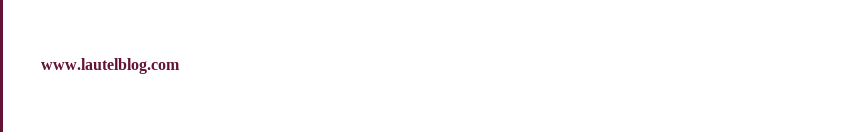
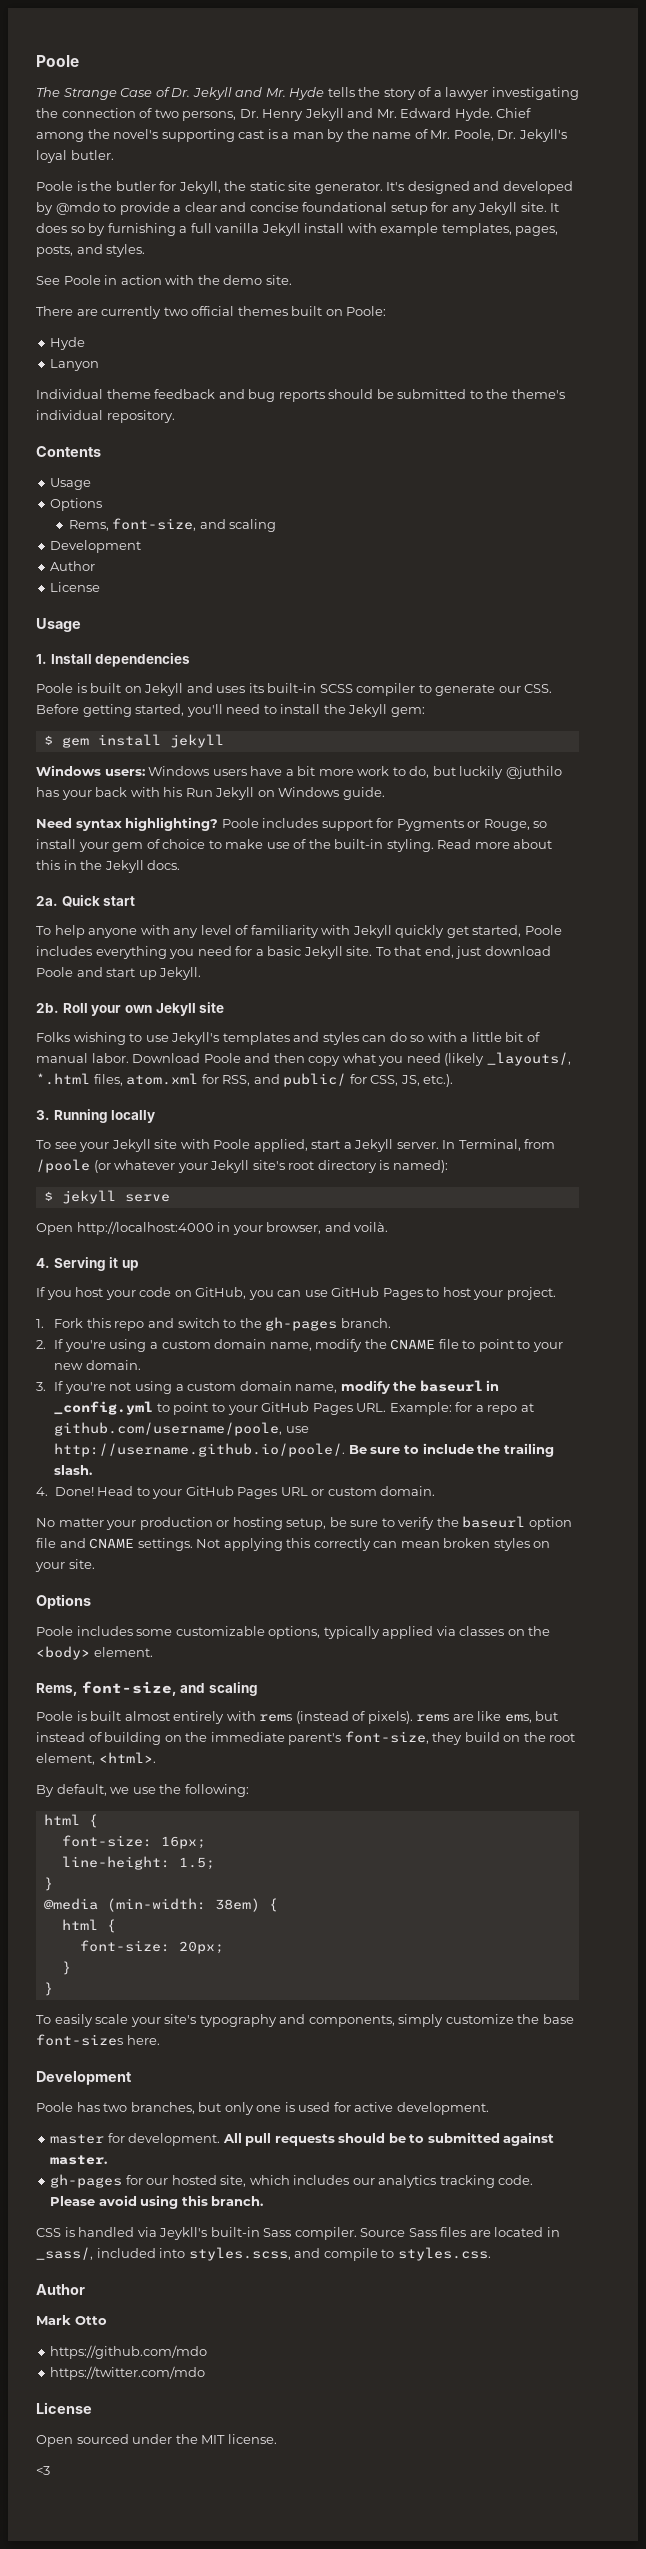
[41,58,180,74] www.lautelblog.com -> [36,55,79,67] [36,87,579,100] [36,108,532,121] [36,129,567,142] [36,150,114,163] [36,181,573,194] [36,202,560,215] [36,223,559,236] [36,244,146,257] [36,275,292,285] [36,306,387,319] [50,337,86,350] [50,359,100,371] [36,389,565,402] [36,410,175,423] [36,446,101,457] [50,478,92,490] [50,498,103,511] [68,518,277,532] [50,540,142,553] [50,561,96,571] [50,582,101,592] [36,618,81,632] [36,653,191,667] [36,683,553,696] [36,704,425,717] [43,734,224,748] [36,765,562,779] [36,787,385,800] [36,817,548,831] [36,839,553,852] [36,860,181,873] [36,895,136,907] [36,925,562,938] [36,946,551,959] [36,967,202,980] [36,1002,225,1016] [36,1032,540,1045] [36,1052,571,1066] [36,1073,454,1087] [36,1109,156,1123] [36,1139,556,1152] [36,1159,448,1173] [43,1190,170,1204] [36,1221,389,1235] [36,1257,139,1271] [36,1287,556,1300] [36,1317,391,1331] [36,1339,563,1352] [54,1360,141,1370] [36,1380,500,1394] [54,1401,534,1415] [54,1422,309,1436] [54,1443,554,1457] [54,1465,93,1475] [36,1486,436,1499] [36,1516,572,1530] [36,1538,551,1551] [35,1559,95,1572] [36,1594,91,1609] [36,1626,551,1639] [36,1646,153,1660] [36,1681,258,1696] [36,1711,559,1724] [36,1731,576,1745] [36,1752,156,1765] [36,1784,249,1797] [43,1814,98,1828] [61,1835,206,1849] [61,1856,215,1870] [43,1877,53,1891] [43,1898,278,1912] [61,1919,116,1933] [79,1940,224,1954] [61,1961,71,1975] [43,1982,53,1996] [36,2014,574,2027] [36,2034,160,2046] [36,2071,132,2085] [36,2102,489,2115] [50,2132,555,2146] [50,2155,108,2165] [50,2174,534,2188] [50,2195,264,2209] [36,2227,560,2240] [36,2247,491,2261] [36,2284,85,2295] [36,2315,107,2325] [50,2345,208,2359] [50,2366,206,2380] [36,2402,92,2414] [36,2434,277,2447] [36,2466,50,2475] Poole // The Strange Case of Dr. Jekyll and Mr. Hyde tells the story of a lawyer investigating the connection of two persons, Dr. Henry Jekyll and Mr. Edward Hyde. Chief among the novel's supporting cast is a man by the name of Mr. Poole, Dr. Jekyll's loyal butler. // Poole is the butler for Jekyll, the static site generator. It's designed and developed by @mdo to provide a clear and concise foundational setup for any Jekyll site. It does so by furnishing a full vanilla Jekyll install with example templates, pages, posts, and styles. // See Poole in action with the demo site. // There are currently two official themes built on Poole: // Hyde // Lanyon // Individual theme feedback and bug reports should be submitted to the theme's individual repository. // Contents // Usage // Options // Rems, font-size, and scaling // Development // Author // License // Usage // 1. Install dependencies // Poole is built on Jekyll and uses its built-in SCSS compiler to generate our CSS. Before getting started, you'll need to install the Jekyll gem: // $ gem install jekyll // Windows users: Windows users have a bit more work to do, but luckily @juthilo has your back with his Run Jekyll on Windows guide. // Need syntax highlighting? Poole includes support for Pygments or Rouge, so install your gem of choice to make use of the built-in styling. Read more about this in the Jekyll docs. // 2a. Quick start // To help anyone with any level of familiarity with Jekyll quickly get started, Poole includes everything you need for a basic Jekyll site. To that end, just download Poole and start up Jekyll. // 2b. Roll your own Jekyll site // Folks wishing to use Jekyll's templates and styles can do so with a little bit of manual labor. Download Poole and then copy what you need (likely _layouts/, *.html files, atom.xml for RSS, and public/ for CSS, JS, etc.). // 3. Running locally // To see your Jekyll site with Poole applied, start a Jekyll server. In Terminal, from /poole (or whatever your Jekyll site's root directory is named): // $ jekyll serve // Open http://localhost:4000 in your browser, and voilà. // 4. Serving it up // If you host your code on GitHub, you can use GitHub Pages to host your project. // 1. Fork this repo and switch to the gh-pages branch. // 2. If you're using a custom domain name, modify the CNAME file to point to your new domain. // 3. If you're not using a custom domain name, modify the baseurl in _config.yml to point to your GitHub Pages URL. Example: for a repo at github.com/username/poole, use http://username.github.io/poole/. Be sure to include the trailing slash. // 4. Done! Head to your GitHub Pages URL or custom domain. // No matter your production or hosting setup, be sure to verify the baseurl option file and CNAME settings. Not applying this correctly can mean broken styles on your site. // Options // Poole includes some customizable options, typically applied via classes on the <body> element. // Rems, font-size, and scaling // Poole is built almost entirely with rems (instead of pixels). rems are like ems, but instead of building on the immediate parent's font-size, they build on the root element, <html>. // By default, we use the following: // html { // font-size: 16px; // line-height: 1.5; // } // @media (min-width: 38em) { // html { // font-size: 20px; // } // } // To easily scale your site's typography and components, simply customize the base font-sizes here. // Development // Poole has two branches, but only one is used for active development. // master for development. All pull requests should be to submitted against master. // gh-pages for our hosted site, which includes our analytics tracking code. Please avoid using this branch. // CSS is handled via Jeykll's built-in Sass compiler. Source Sass files are located in _sass/, included into styles.scss, and compile to styles.css. // Author // Mark Otto // https://github.com/mdo // https://twitter.com/mdo // License // Open sourced under the MIT license. // <3

